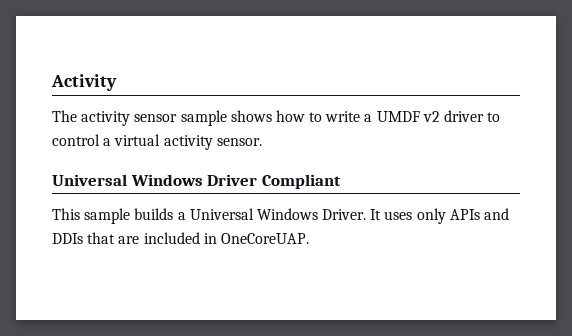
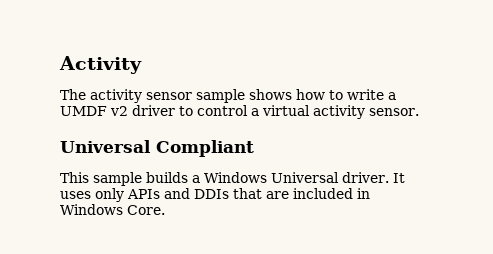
[130,174,258,186] Windows Driver -> (151, 146) none
[189,208,367,220] Universal Windows Driver. -> [204,172,389,183] Windows Universal driver.
[220,233,309,244] OneCoreUAP. -> [60,204,165,215] Windows Core.

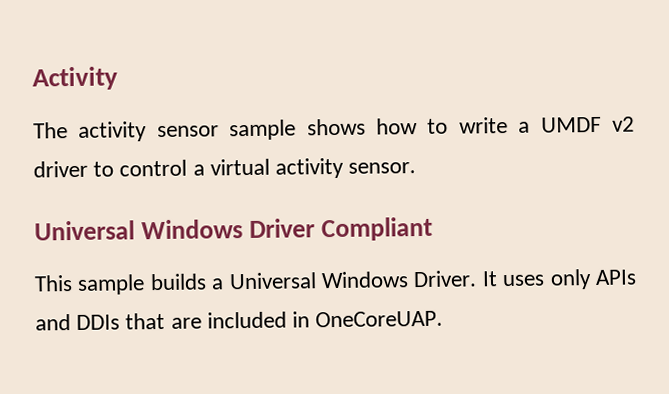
(151, 146) none -> [140,218,315,240] Windows Driver
[204,172,389,183] Windows Universal driver. -> [228,270,478,290] Universal Windows Driver.
[60,204,165,215] Windows Core. -> [315,310,444,328] OneCoreUAP.

